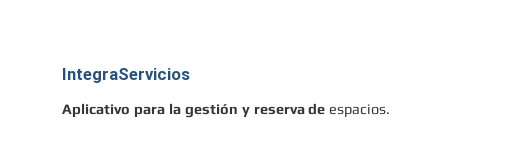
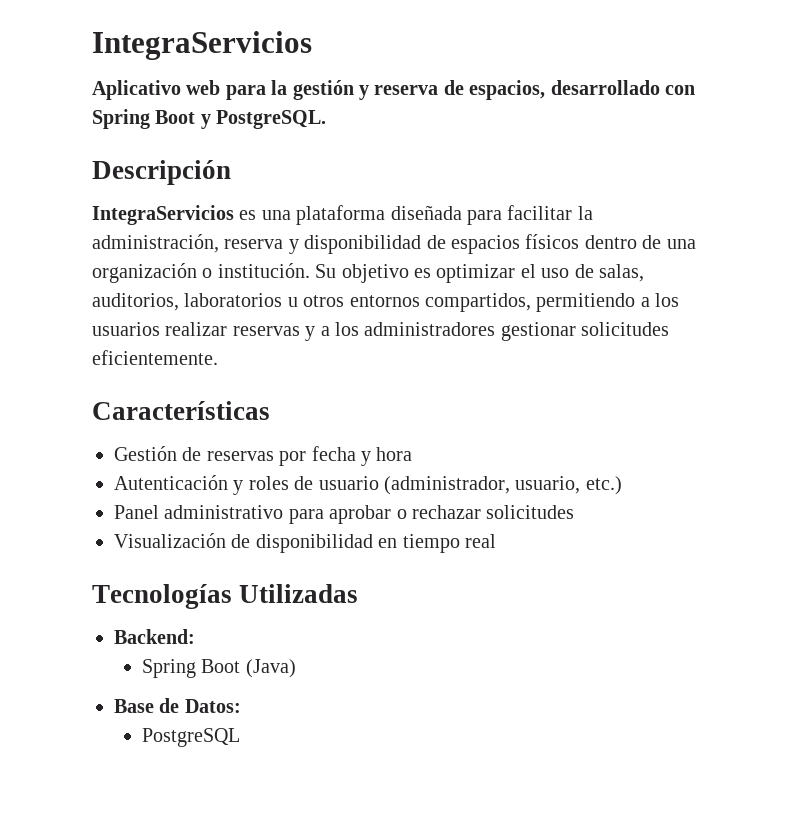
(130, 110) none -> [186,80,221,95] web
[329,104,391,118] espacios. -> [469,80,695,100] [92,109,327,129] [92,160,231,185] [92,205,593,225] [92,234,696,254] [92,263,644,283] [92,293,680,312] [92,322,670,341] [92,350,218,365] [92,401,270,420] [114,446,413,466] [114,475,622,495] [114,505,575,524] [114,533,496,553] [92,584,359,609] [114,629,195,644] [141,659,296,678] [114,698,241,713] [141,728,240,747] espacios, desarrollado con Spring Boot y PostgreSQL. // Descripción // IntegraServicios es una plataforma diseñada para facilitar la administración, reserva y disponibilidad de espacios físicos dentro de una organización o institución. Su objetivo es optimizar el uso de salas, auditorios, laboratorios u otros entornos compartidos, permitiendo a los usuarios realizar reservas y a los administradores gestionar solicitudes eficientemente. // Características // Gestión de reservas por fecha y hora // Autenticación y roles de usuario (administrador, usuario, etc.) // Panel administrativo para aprobar o rechazar solicitudes // Visualización de disponibilidad en tiempo real // Tecnologías Utilizadas // Backend: // Spring Boot (Java) // Base de Datos: // PostgreSQL

